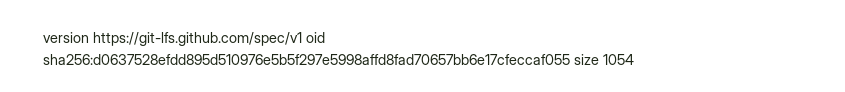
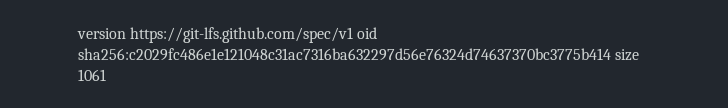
[43,54,634,65] sha256:d0637528efdd895d510976e5b5f297e5998affd8fad70657bb6e17cfeccaf055 size 1054 -> [78,48,640,61] [78,69,106,81] sha256:c2029fc486e1e121048c31ac7316ba632297d56e76324d74637370bc3775b414 size 1061

